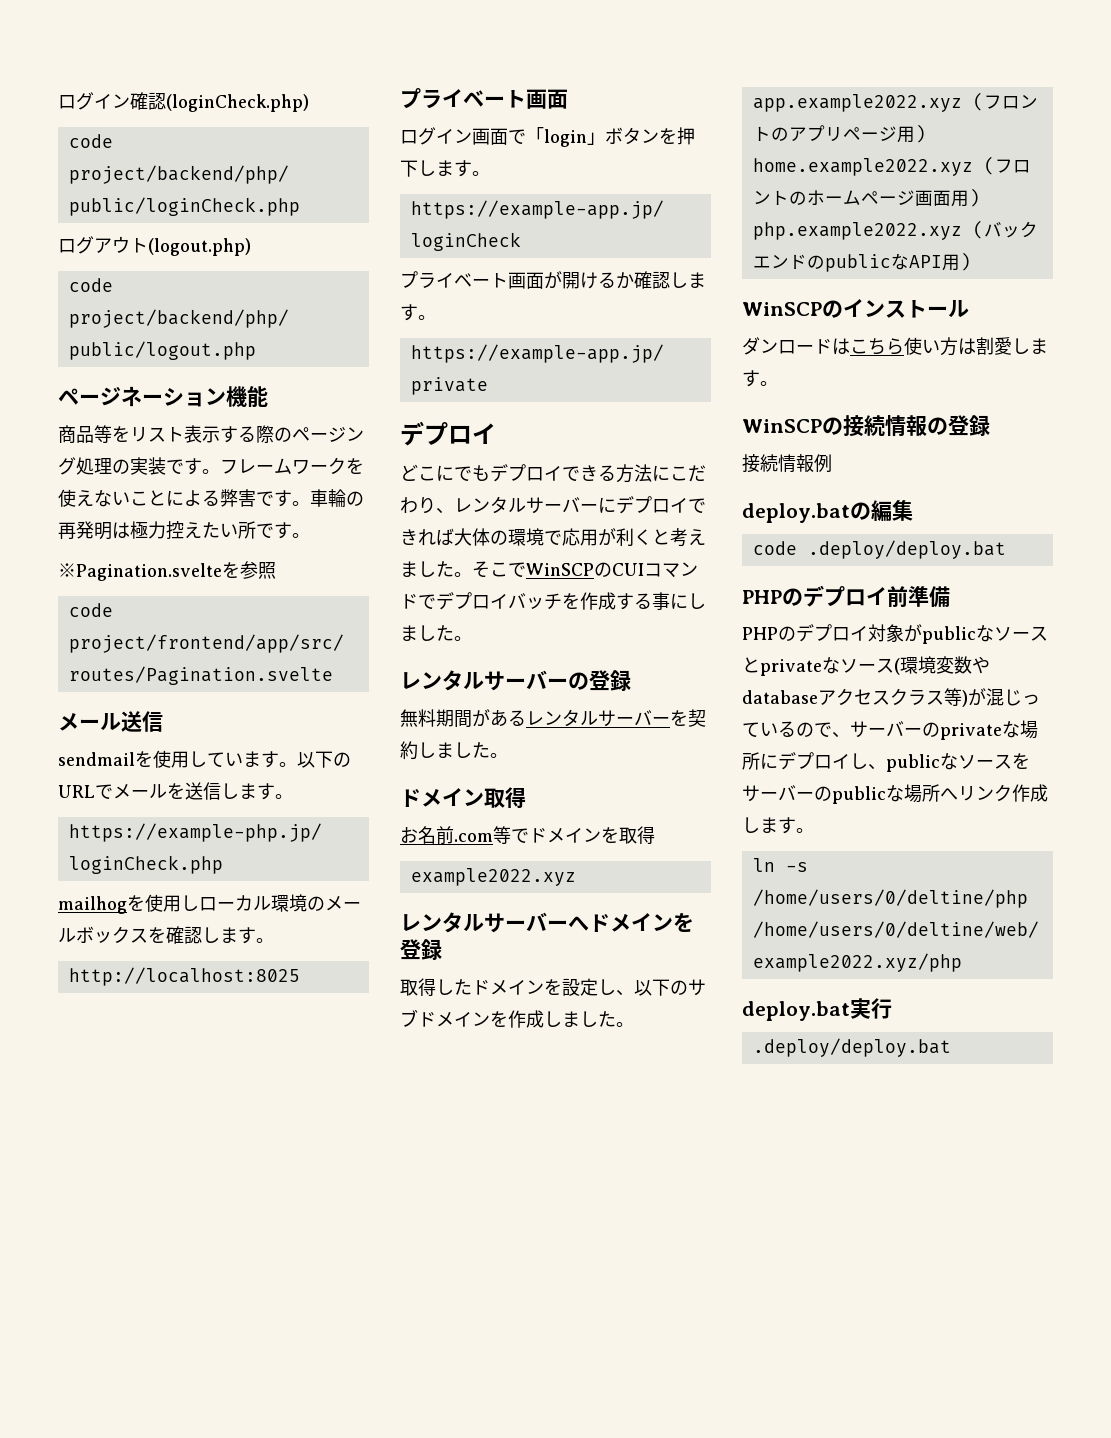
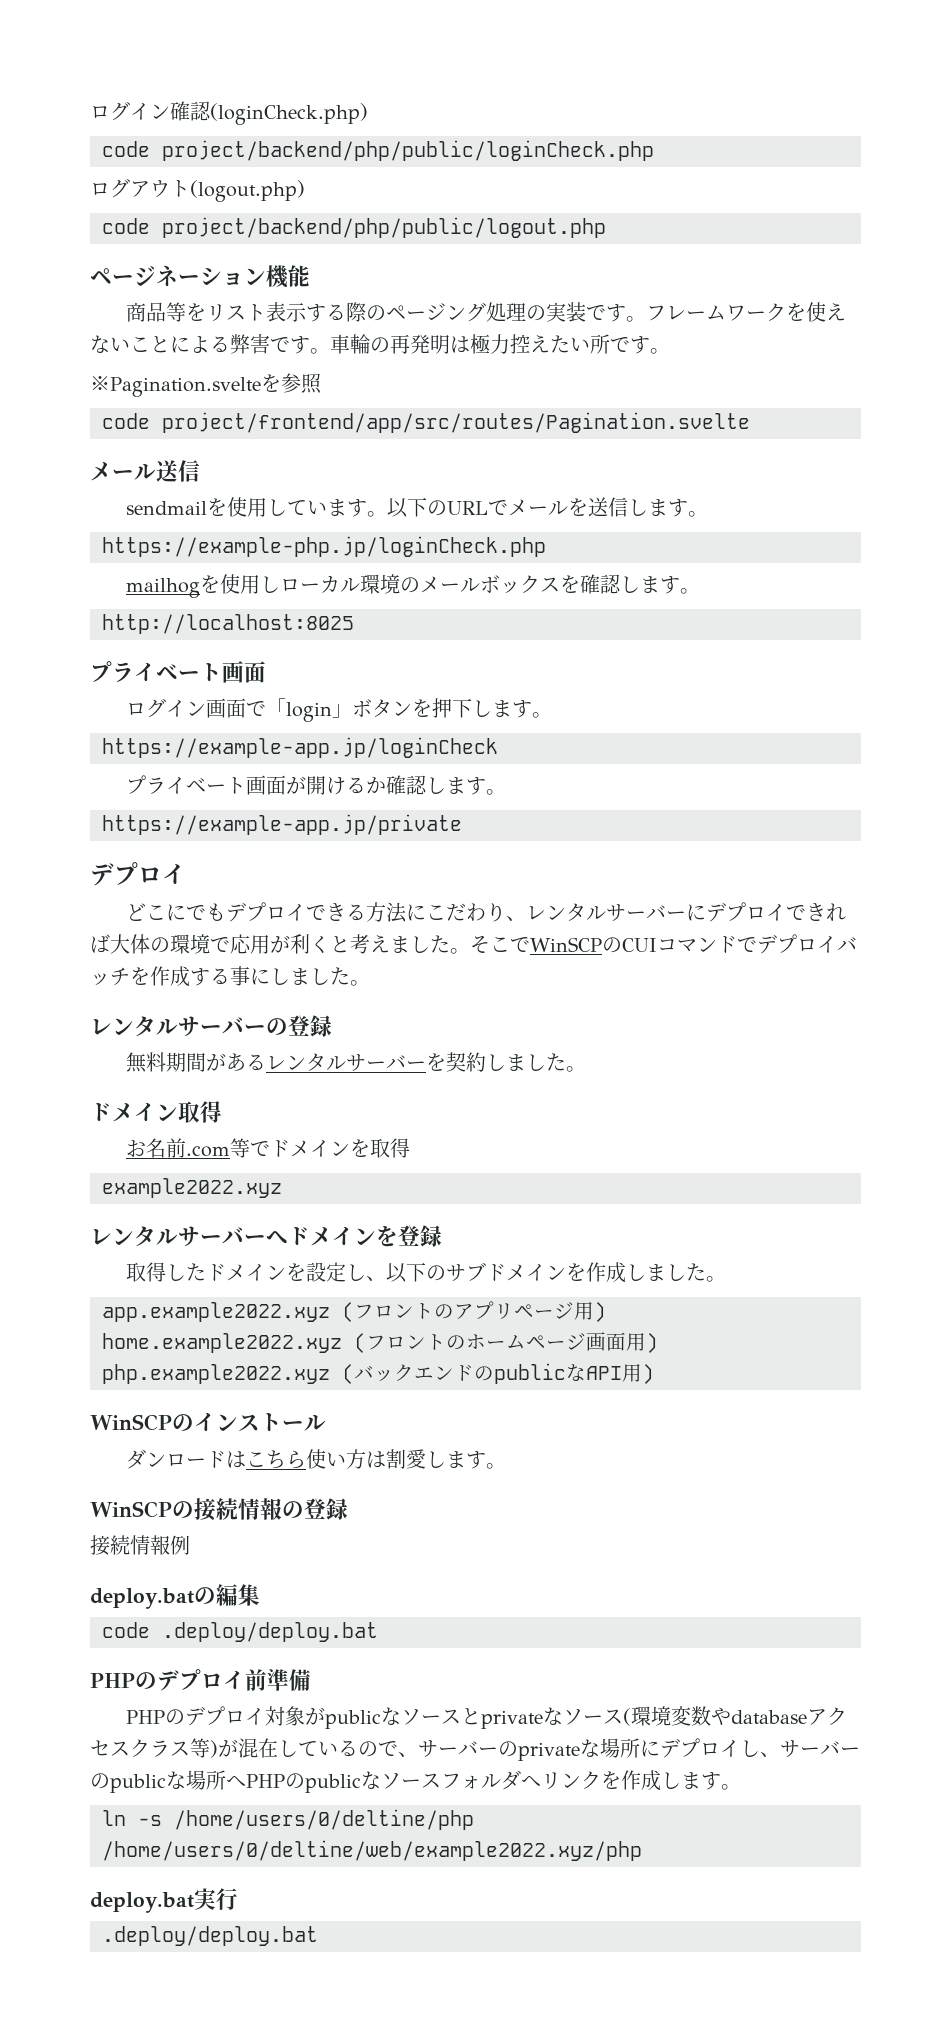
[1004,689,1040,706] じっ -> [258,1738,298,1758] 在し
[886,753,1030,772] publicなソースを -> (780, 1754) none
[958,784,1012,802] リンク -> [246,1770,621,1793] PHPのpublicなソースフォルダへリンクを

